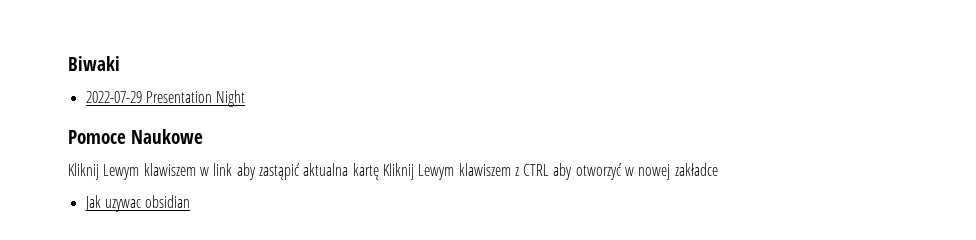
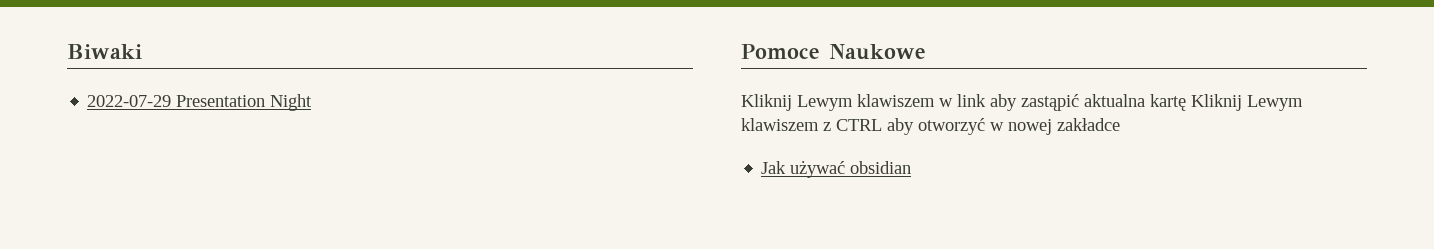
[104,199,141,212] uzywac -> [790,160,846,178] używać

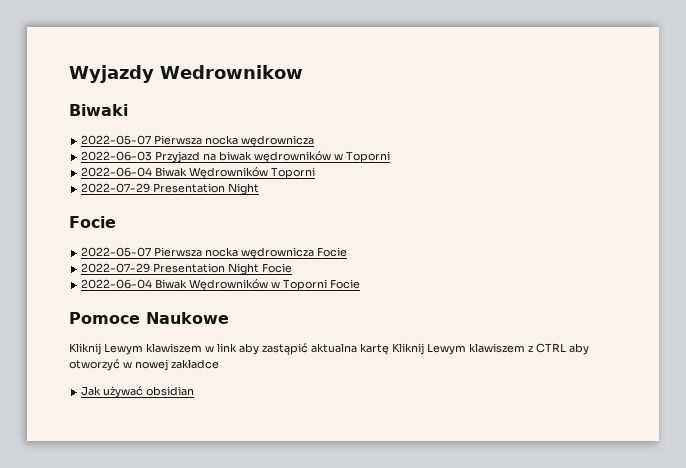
(67, 51) none -> [69,65,303,83] Wyjazdy Wedrownikow //
[87,94,313,111] 2022-07-29 Presentation Night -> [81,135,315,147] [81,151,391,163] [81,167,316,179] [81,183,260,195] [69,216,116,228] [81,247,348,259] [81,263,293,275] [81,279,361,291] 2022-05-07 Pierwsza nocka wędrownicza // 2022-06-03 Przyjazd na biwak wędrowników w Toporni // 2022-06-04 Biwak Wędrowników Toporni // 2022-07-29 Presentation Night // Focie // 2022-05-07 Pierwsza nocka wędrownicza Focie // 2022-07-29 Presentation Night Focie // 2022-06-04 Biwak Wędrowników w Toporni Focie

